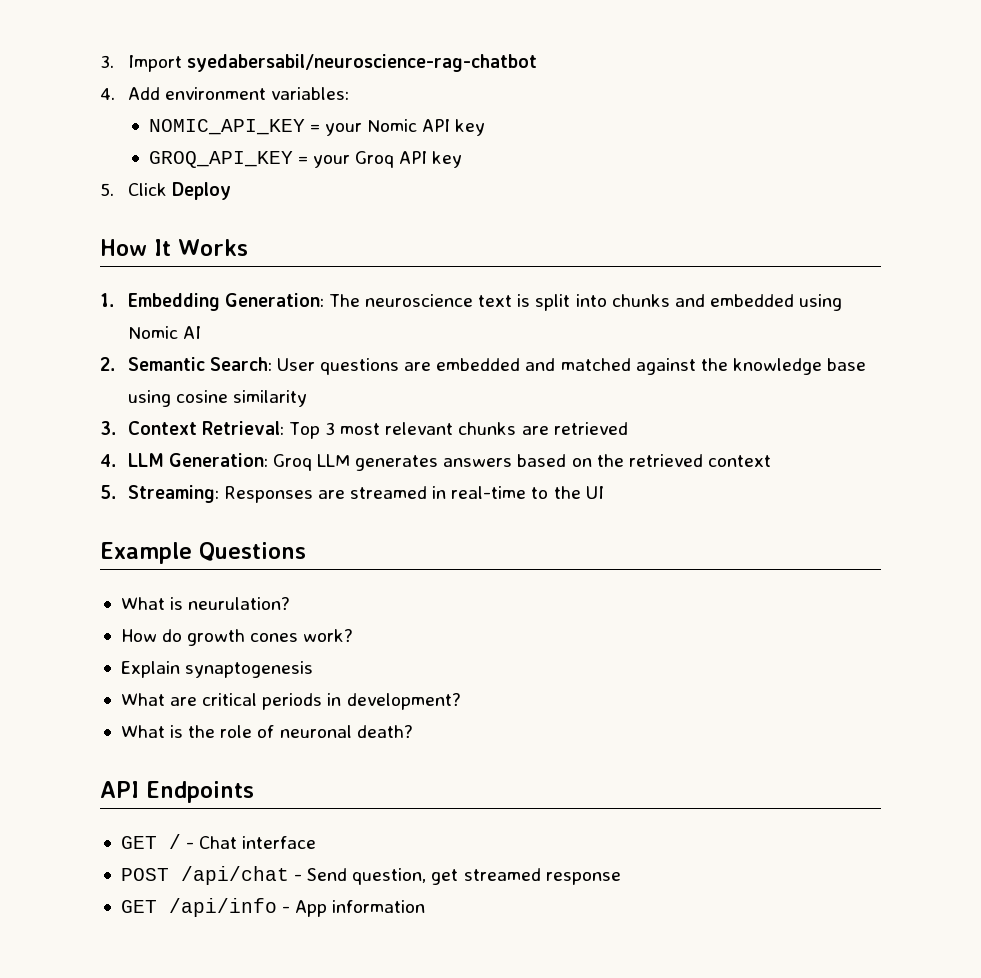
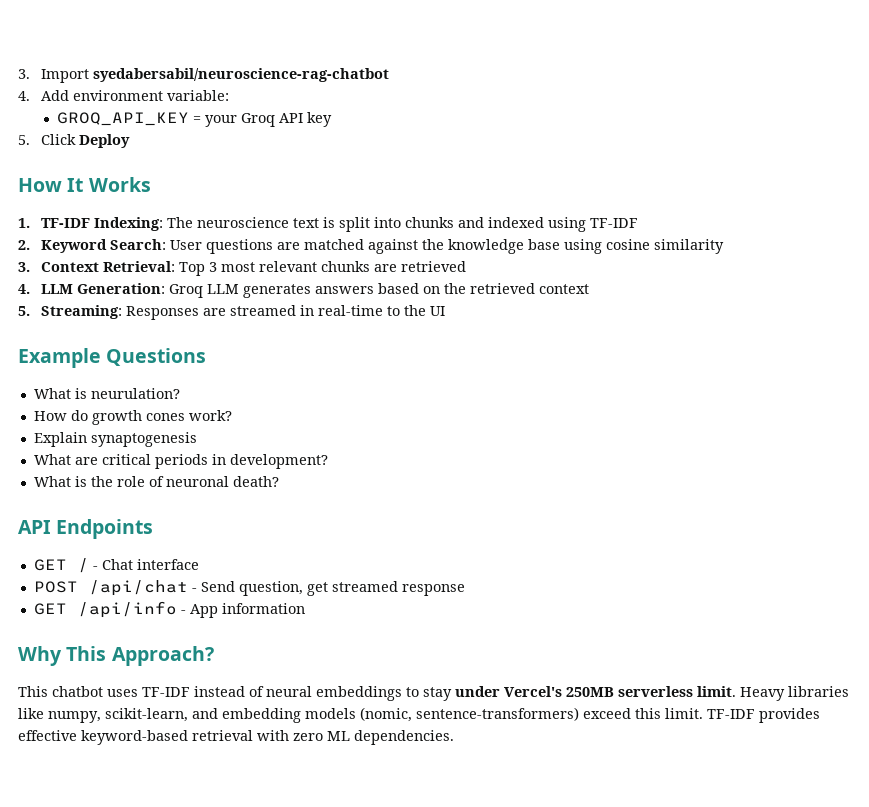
[270,87,349,100] [148,119,486,136] variables: // NOMIC_API_KEY = your Nomic API key -> [166,90,229,101] variable:
[127,293,324,311] Embedding Generation: -> [40,217,163,231] TF-IDF Indexing:
[710,294,843,311] [127,326,201,339] embedded using Nomic AI -> [487,217,638,232] indexed using TF-IDF
[127,357,205,371] Semantic -> [40,239,107,253] Keyword
[436,358,556,371] embedded and -> (300, 246) none
(426, 906) none -> [18,646,214,666] [18,686,849,701] [18,707,820,723] [18,730,454,745] // Why This Approach? // This chatbot uses TF-IDF instead of neural embeddings to stay under Vercel's 250MB serverless limit. Heavy libraries like numpy, scikit-learn, and embedding models (nomic, sentence-transformers) exceed this limit. TF-IDF provides effective keyword-based retrieval with zero ML dependencies.

